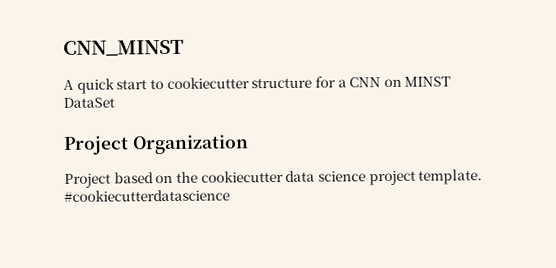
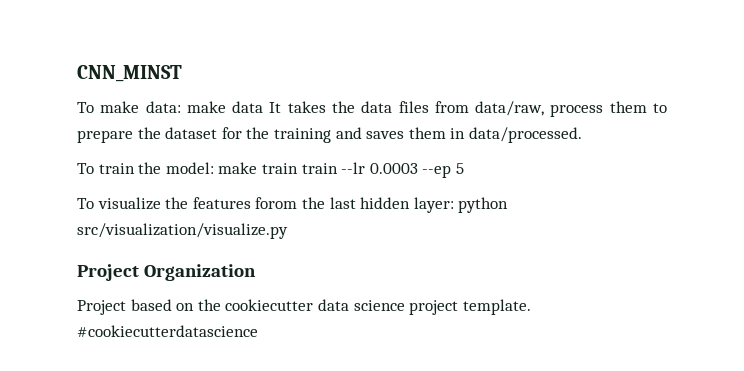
[63,76,452,94] [63,97,115,108] A quick start to cookiecutter structure for a CNN on MINST DataSet -> [77,101,667,117] [77,127,582,143] [77,162,464,178] [77,197,509,213] [77,223,288,239] To make data: make data It takes the data files from data/raw, process them to prepare the dataset for the training and saves them in data/processed. // To train the model: make train train --lr 0.0003 --ep 5 // To visualize the features forom the last hidden layer: python src/visualization/visualize.py

